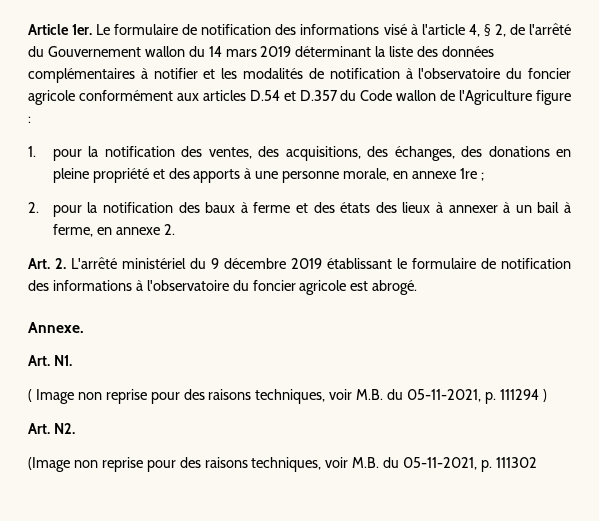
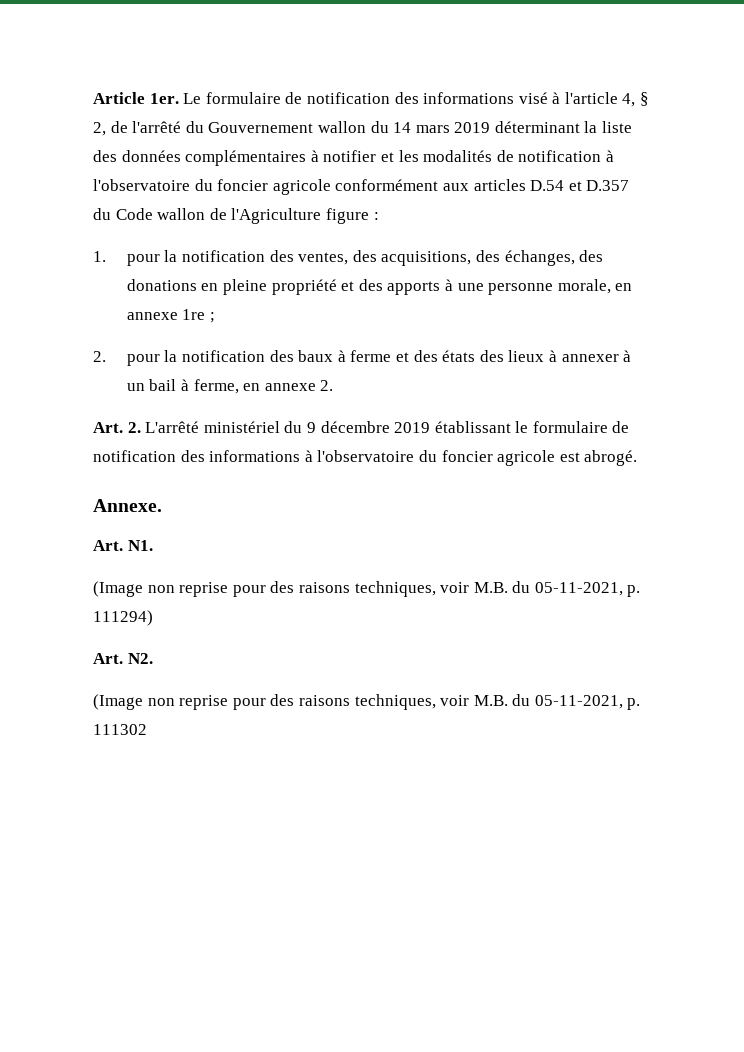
[28,389,74,404] ( Image -> [93,581,143,597] (Image
[499,389,547,402] 111294 ) -> [93,610,153,626] 111294)

